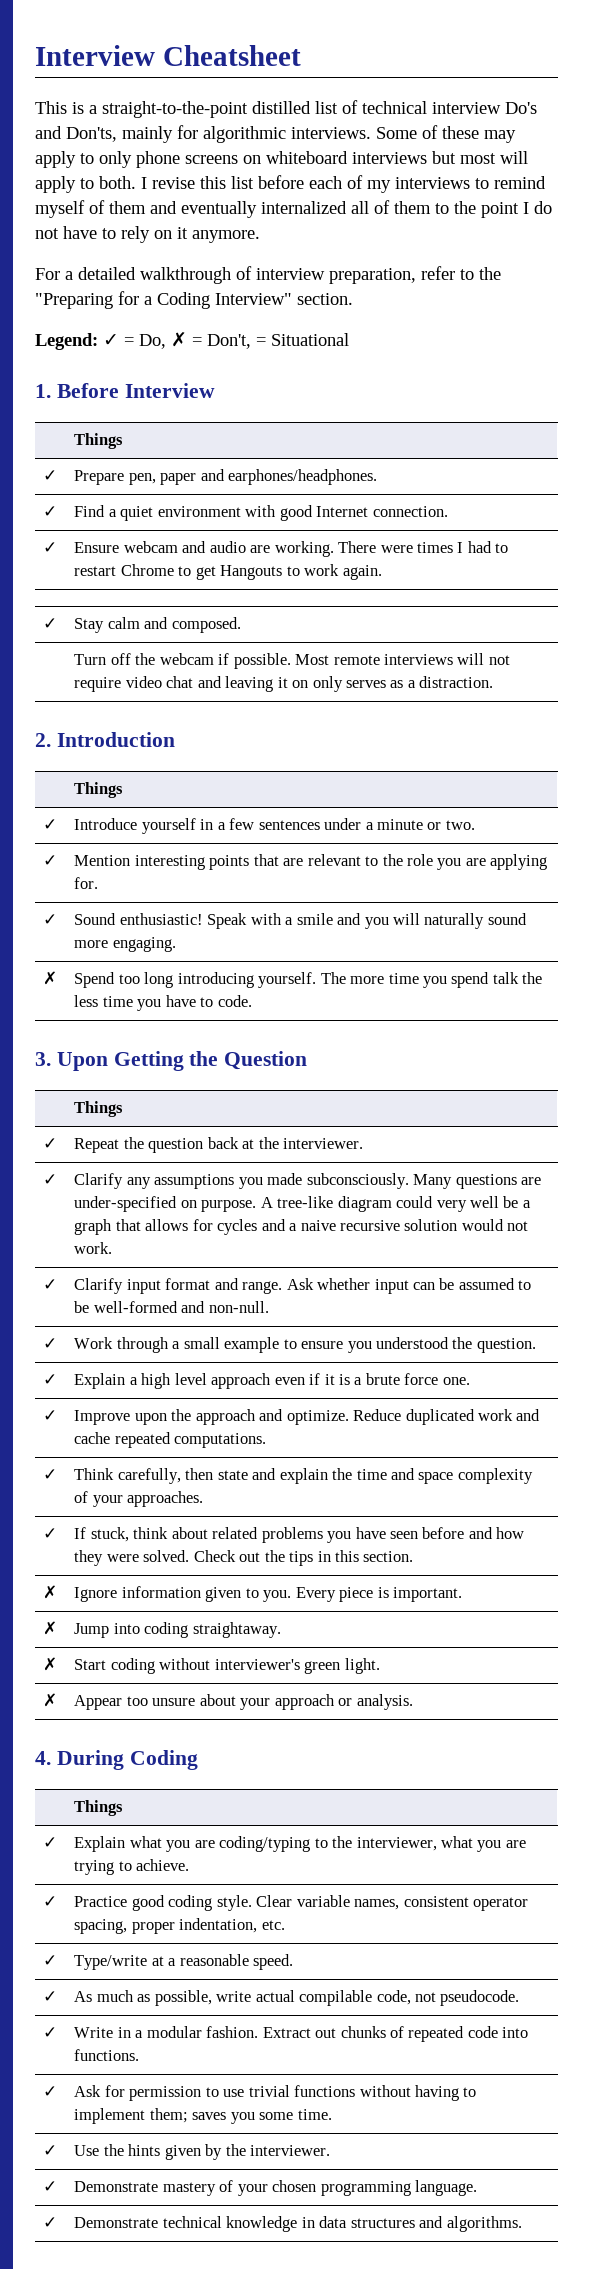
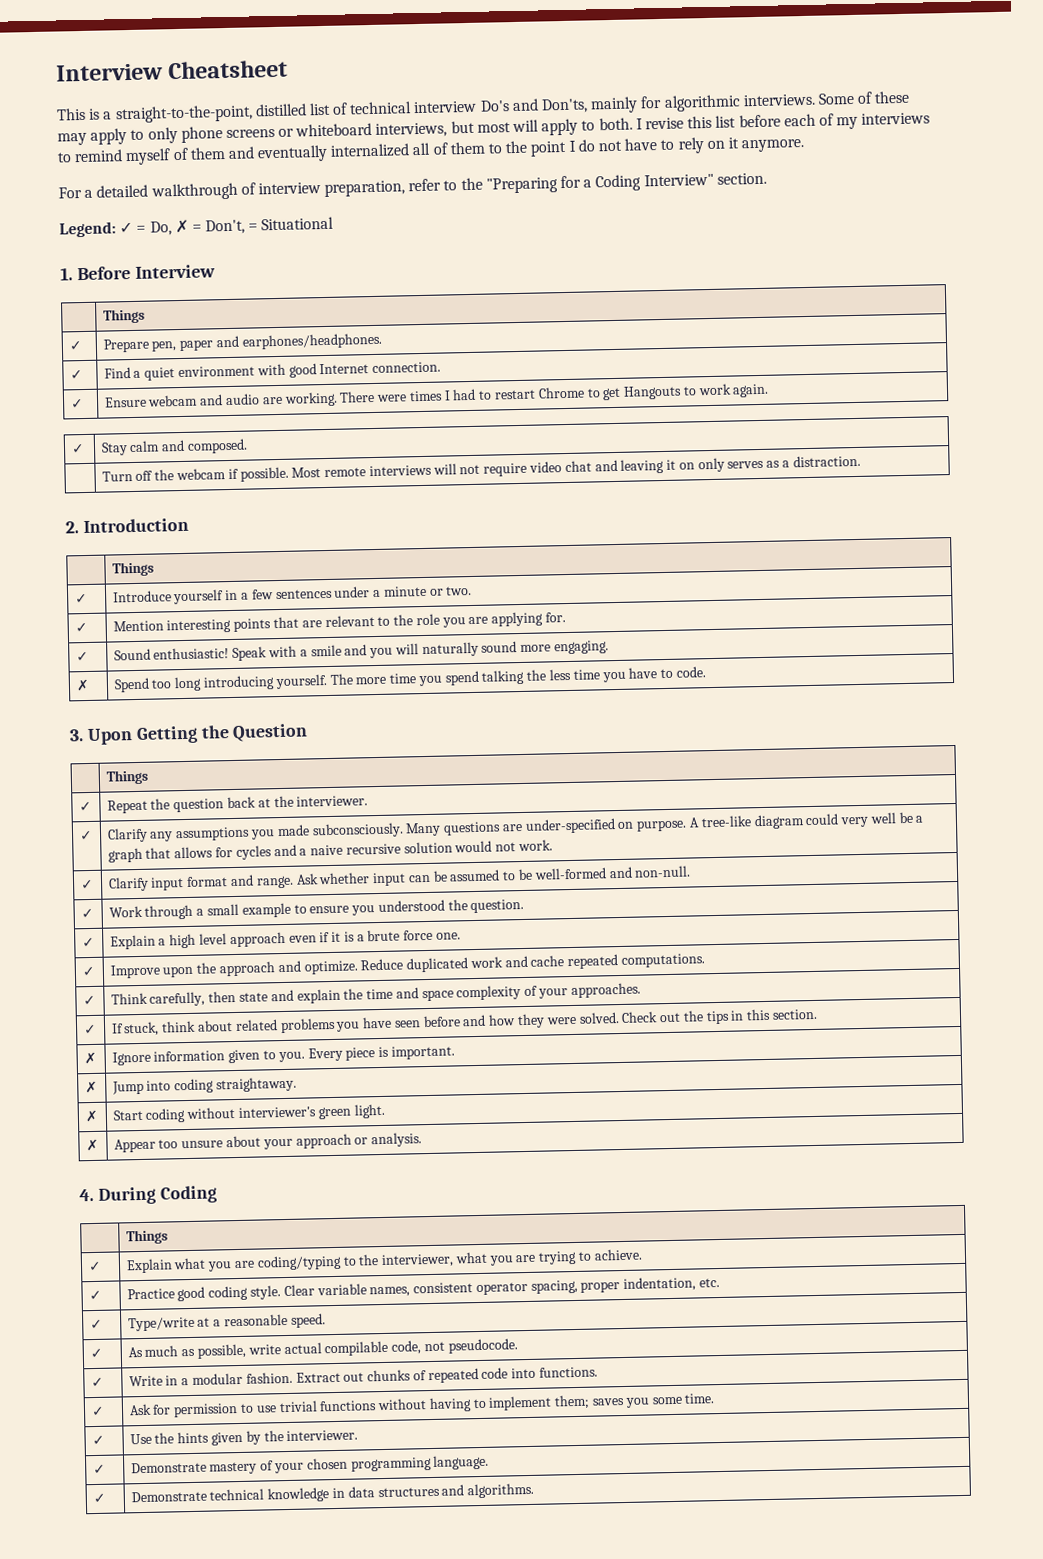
[102,101,248,118] straight-to-the-point -> [114,104,253,124] straight-to-the-point,
[243,151,427,164] on whiteboard interviews -> [278,122,448,138] or whiteboard interviews,
[492,972,519,984] talk -> [481,669,526,685] talking

